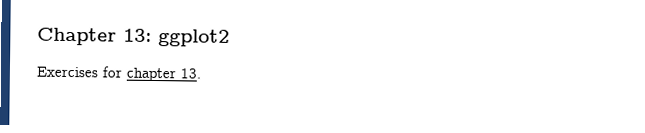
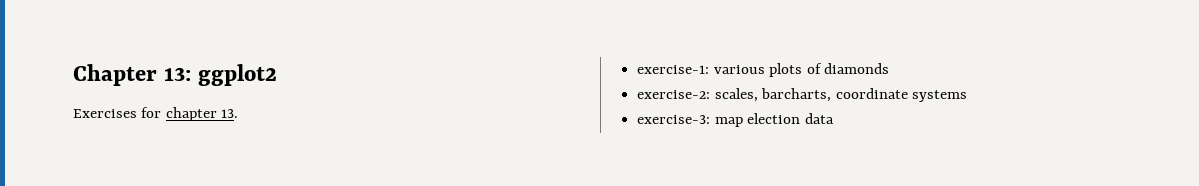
(201, 73) none -> [637,63,889,77] [637,88,967,102] [637,113,834,127] // exercise-1: various plots of diamonds // exercise-2: scales, barcharts, coordinate systems // exercise-3: map election data

